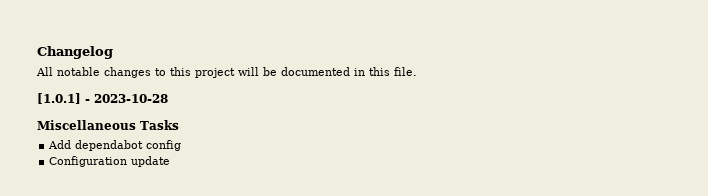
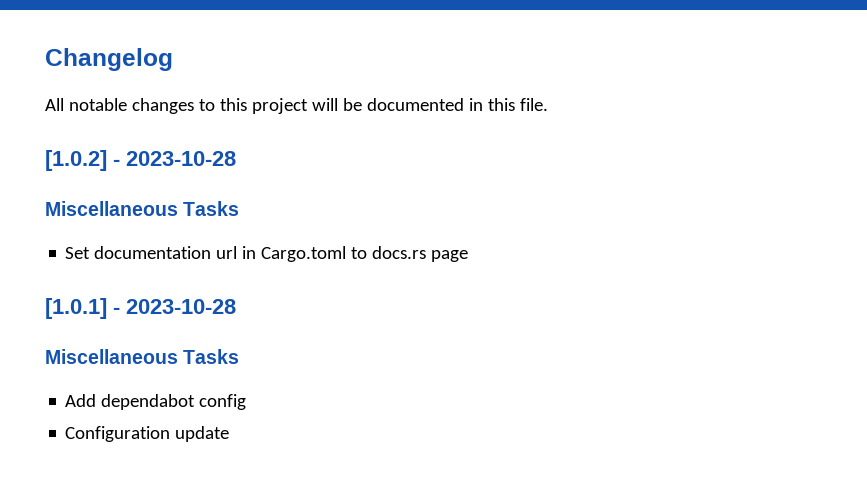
(417, 71) none -> [45,150,236,171] [45,201,240,216] [65,246,469,262] // [1.0.2] - 2023-10-28 // Miscellaneous Tasks // Set documentation url in Cargo.toml to docs.rs page

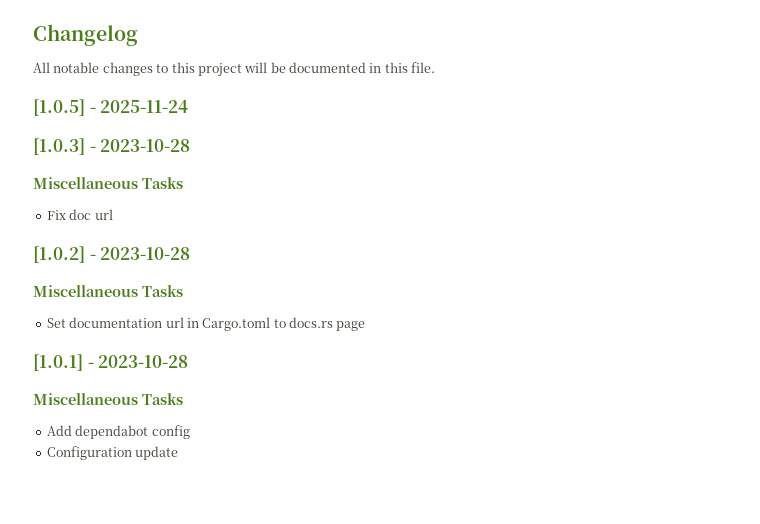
(548, 104) none -> [33,99,189,116] [33,138,191,155] [33,177,183,189] [46,209,113,220] // [1.0.5] - 2025-11-24 // [1.0.3] - 2023-10-28 // Miscellaneous Tasks // Fix doc url

